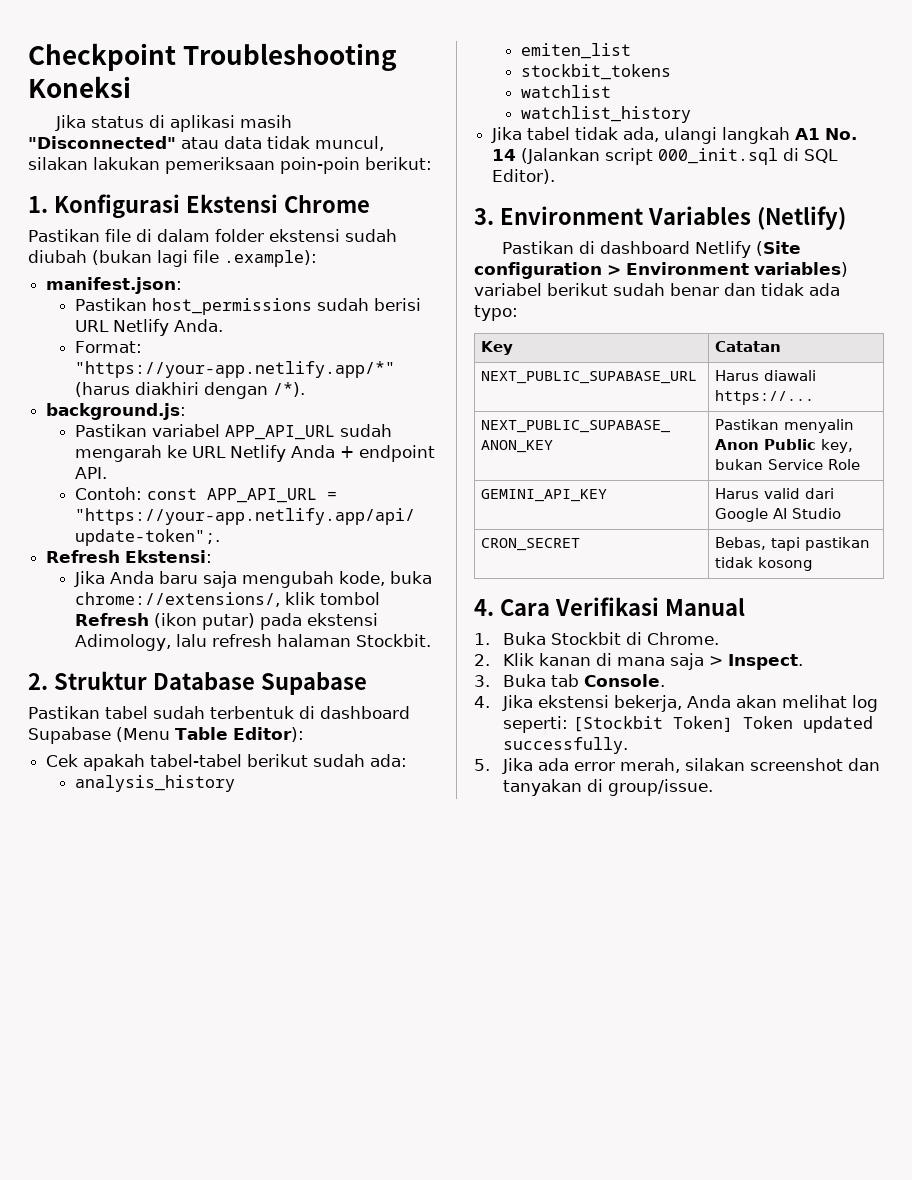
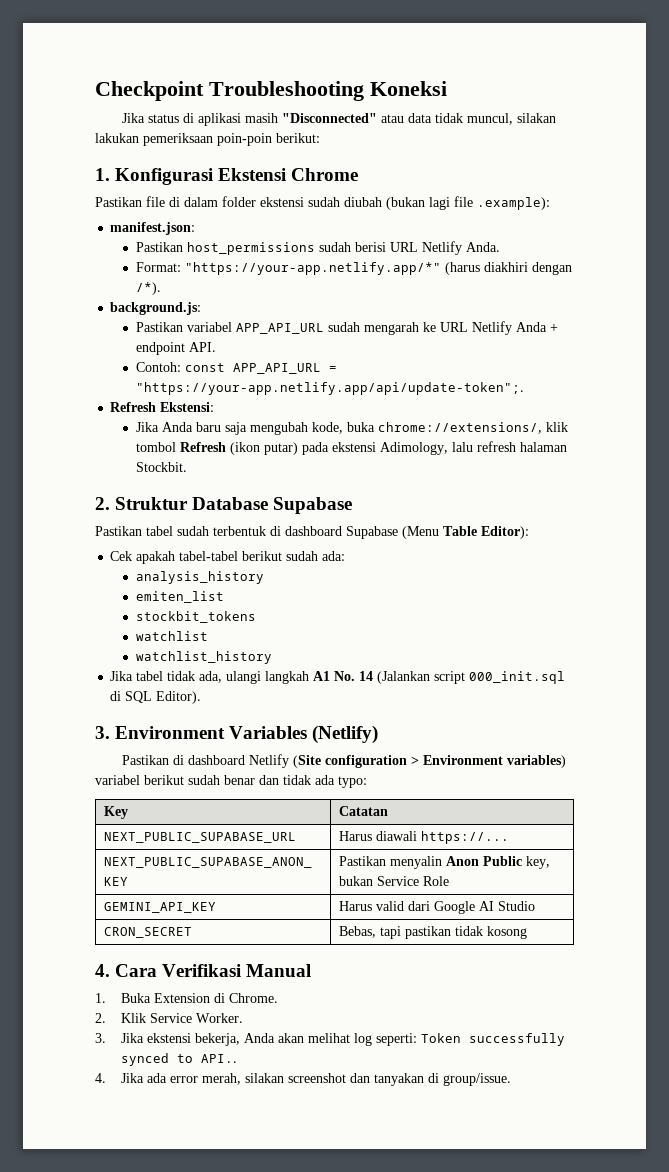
[551,632,622,645] Stockbit -> [153,993,210,1003] Extension
[539,653,804,670] [474,674,666,687] [474,696,490,708] kanan di mana saja > Inspect. // 3. Buka tab Console. // 4. -> [149,1013,243,1023] [95,1033,106,1043] Service Worker. // 3.
[573,716,874,733] [503,737,629,754] [474,759,490,771] [Stockbit Token] Token updated successfully. // 5. -> [420,1033,565,1046] [120,1053,237,1066] [95,1073,106,1083] Token successfully synced to API.. // 4.

